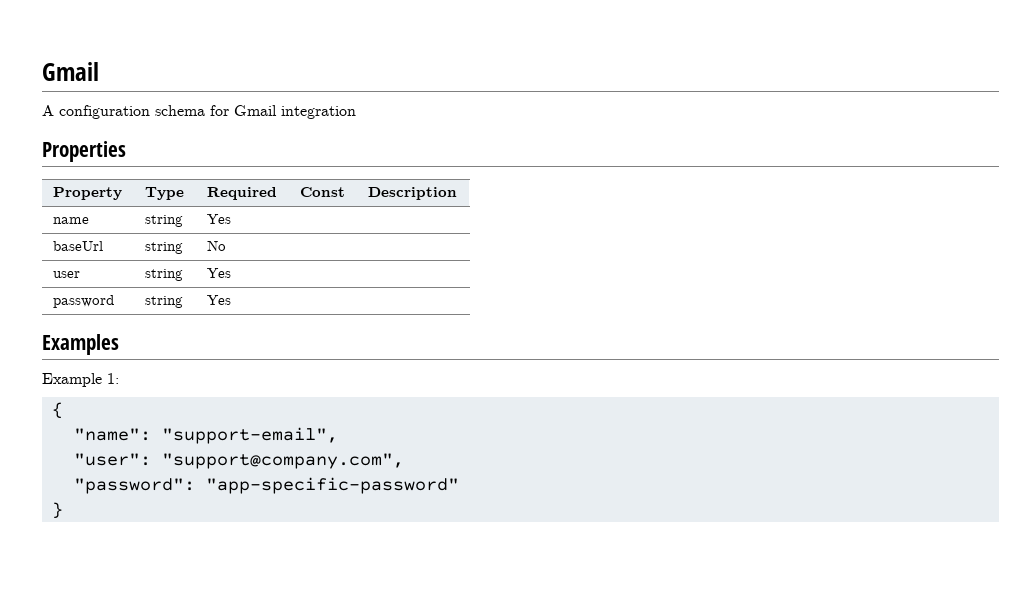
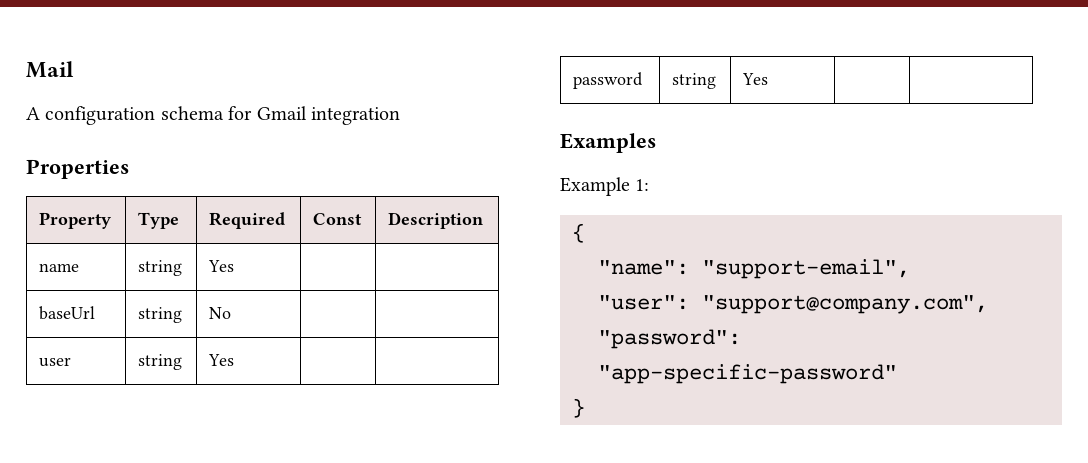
[42,62,99,81] Gmail -> [26,61,74,78] Mail

